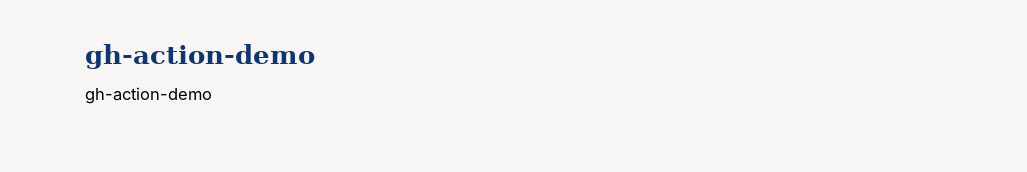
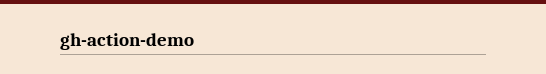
[85,44,315,69] [85,87,212,104] gh-action-demo // gh-action-demo -> [60,33,194,50] gh-action-demo

